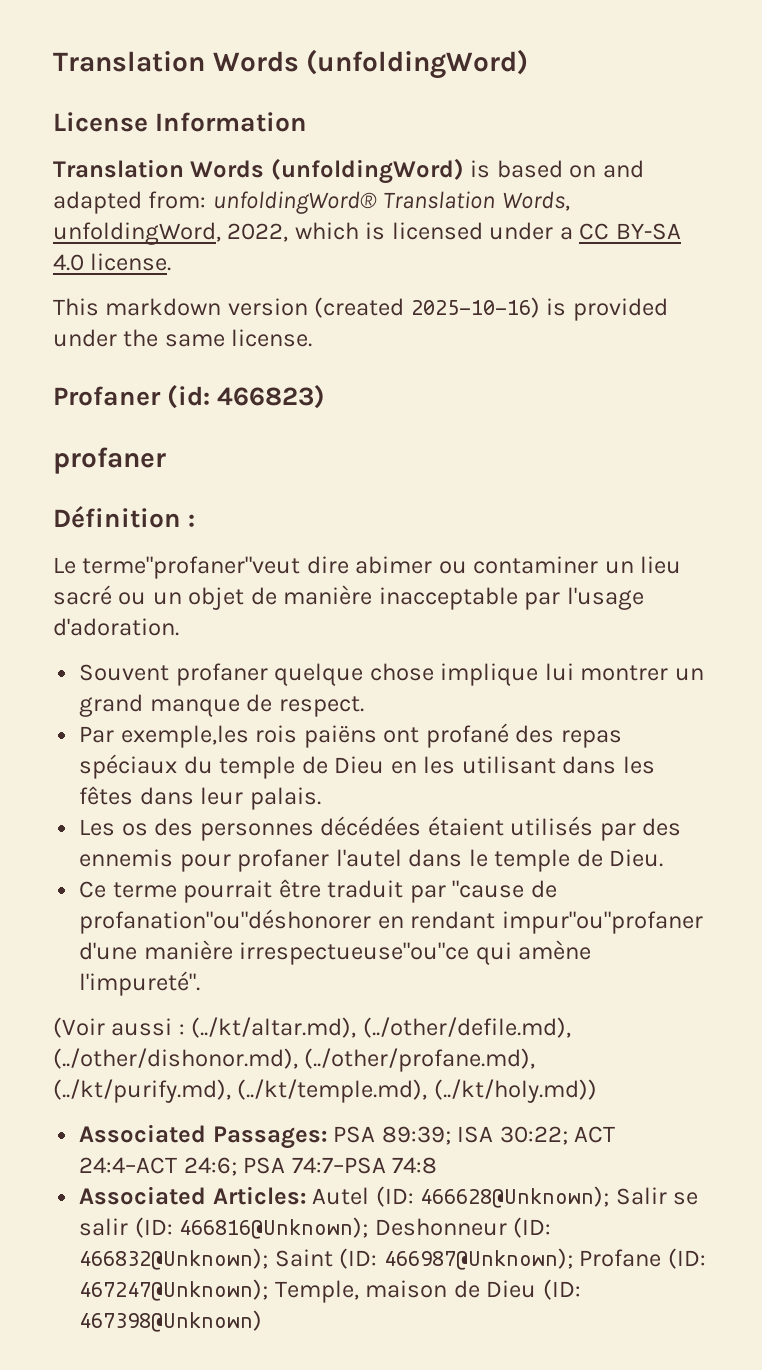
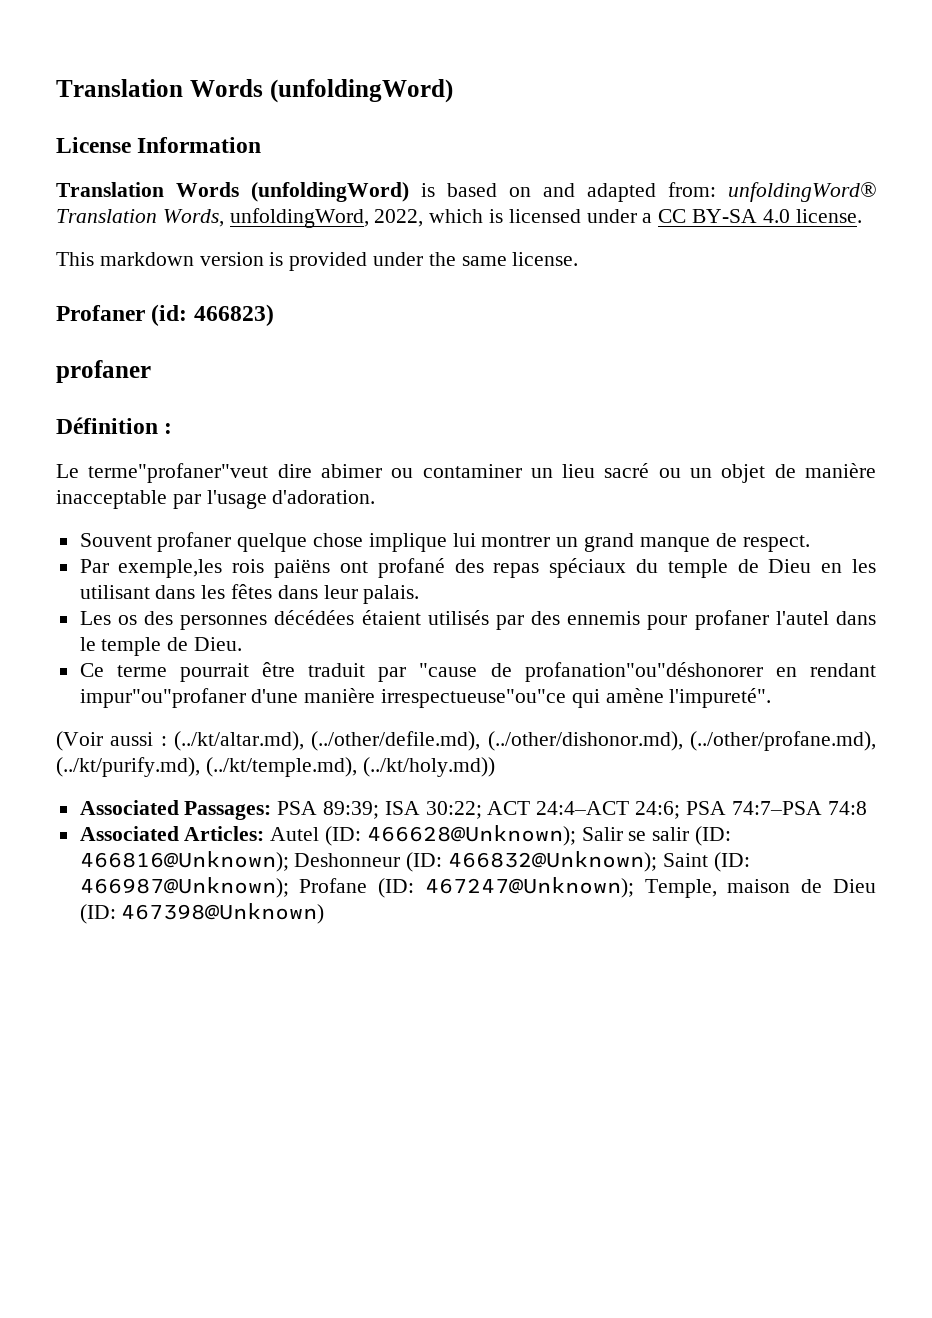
[314,297,540,318] (created 2025-10-16) -> (264, 259) none

